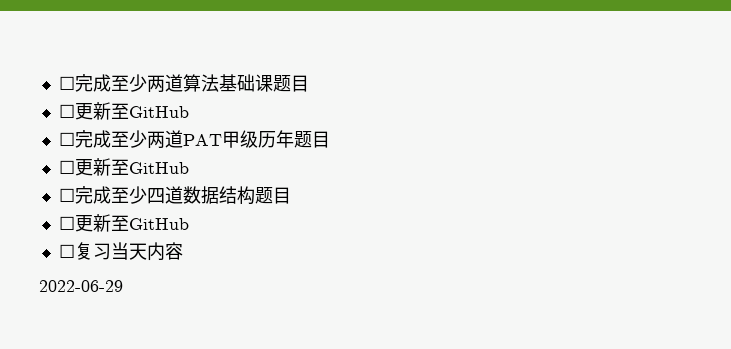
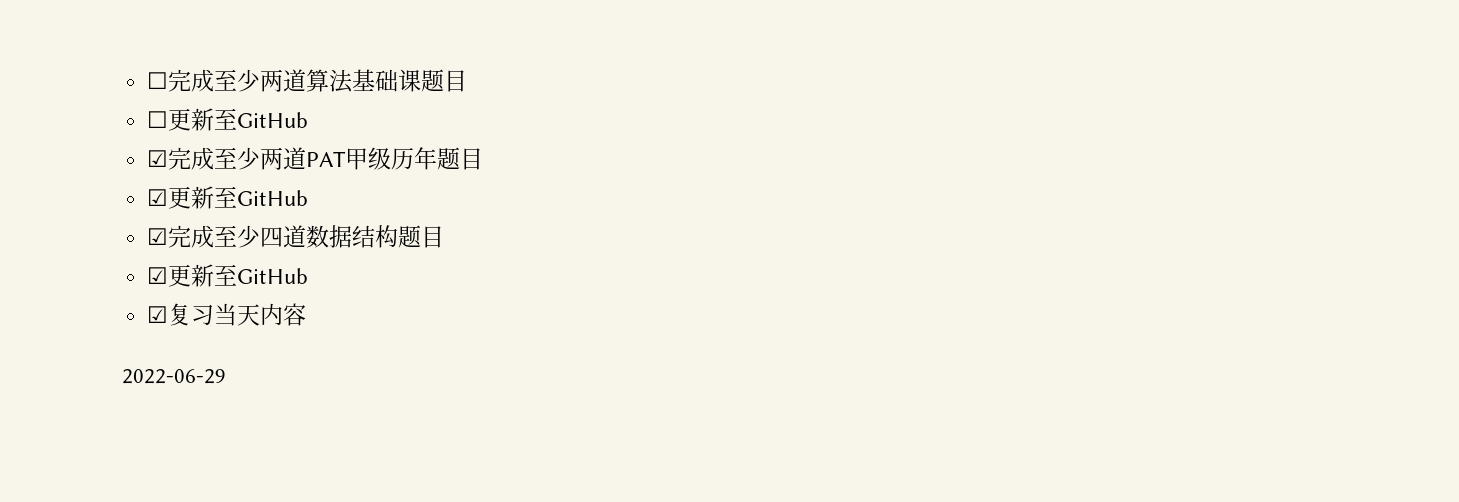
[58,132,75,146] ☐ -> [147,150,169,167] ☑
[58,158,189,176] [58,188,75,202] ☐更新至GitHub // ☐ -> [147,186,309,209] [147,228,169,245] ☑更新至GitHub // ☑
[58,214,189,232] [58,244,75,258] ☐更新至GitHub // ☐ -> [147,264,309,287] [147,306,169,323] ☑更新至GitHub // ☑

